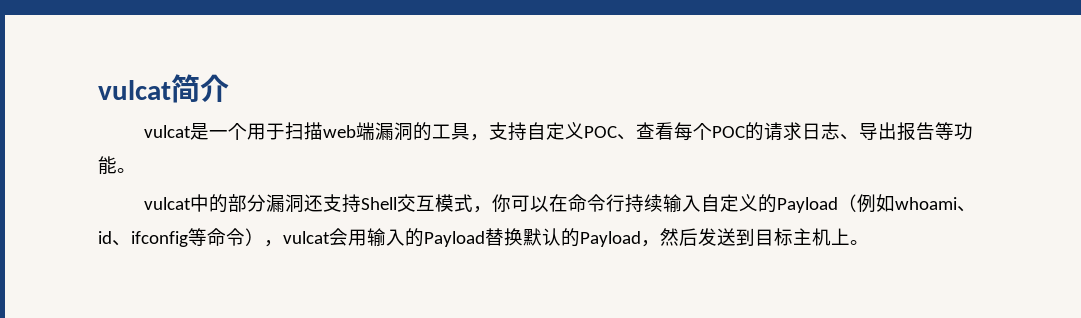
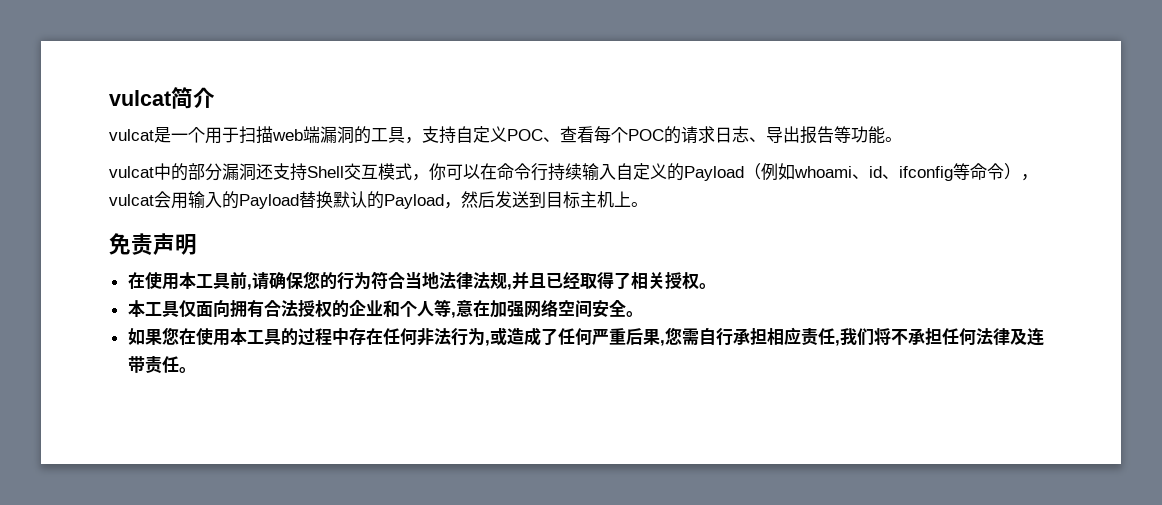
(869, 242) none -> [109,233,197,255] [127,271,716,290] [127,299,643,318] [127,327,1044,346] [127,356,196,374] // 免责声明 // 在使用本工具前,请确保您的行为符合当地法律法规,并且已经取得了相关授权。 // 本工具仅面向拥有合法授权的企业和个人等,意在加强网络空间安全。 // 如果您在使用本工具的过程中存在任何非法行为,或造成了任何严重后果,您需自行承担相应责任,我们将不承担任何法律及连带责任。

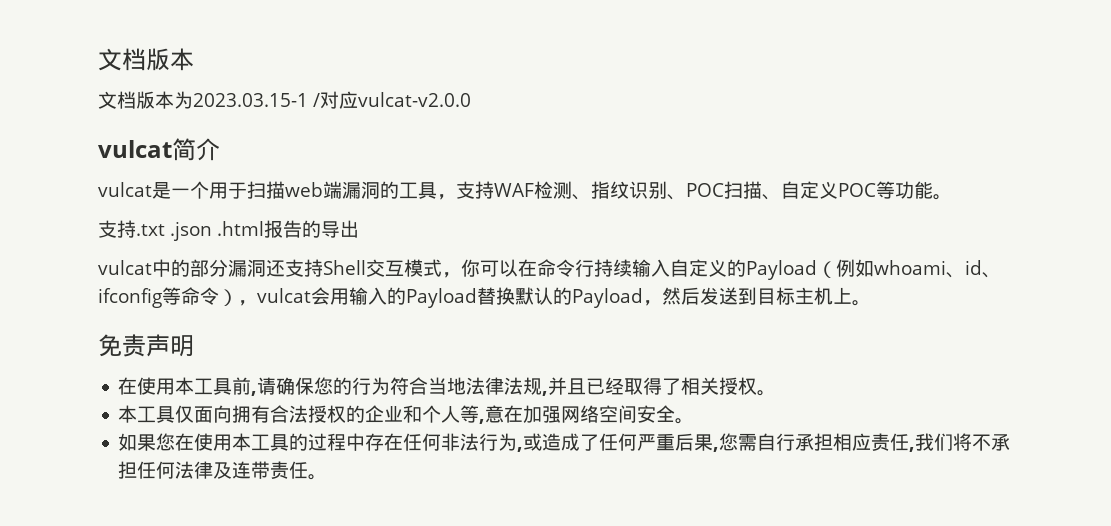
(109, 98) none -> [98,48,194,71] [98,91,471,109] 文档版本 // 文档版本为2023.03.15-1 /对应vulcat-v2.0.0 //
[456,126,902,144] 自定义POC、查看每个POC的请求日志、导出报告等功能。 -> [494,181,952,200] [98,220,359,241] WAF检测、指纹识别、POC扫描、自定义POC等功能。 // 支持.txt .json .html报告的导出

